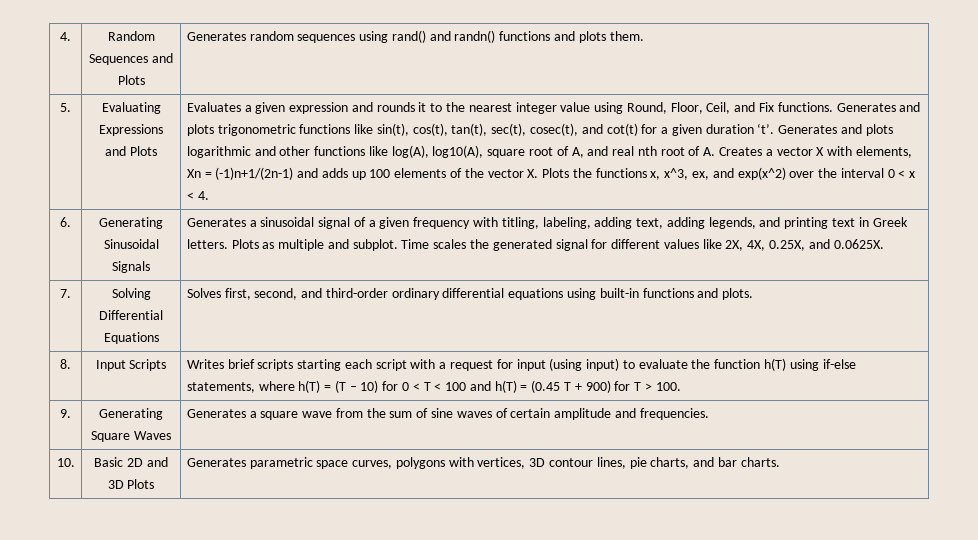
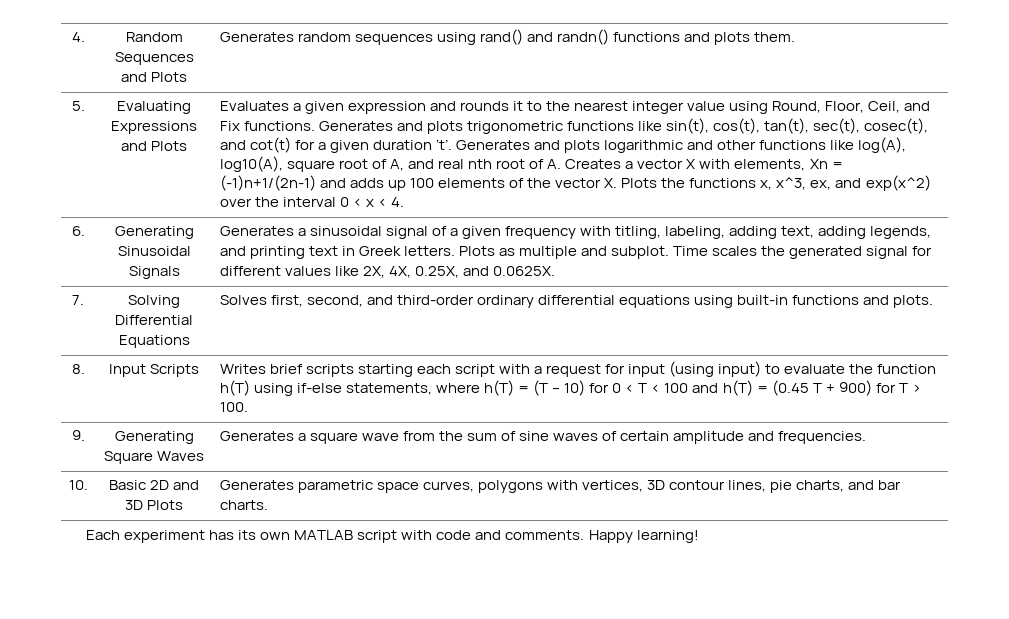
(780, 462) none -> [85,530,699,543] // Each experiment has its own MATLAB script with code and comments. Happy learning!

